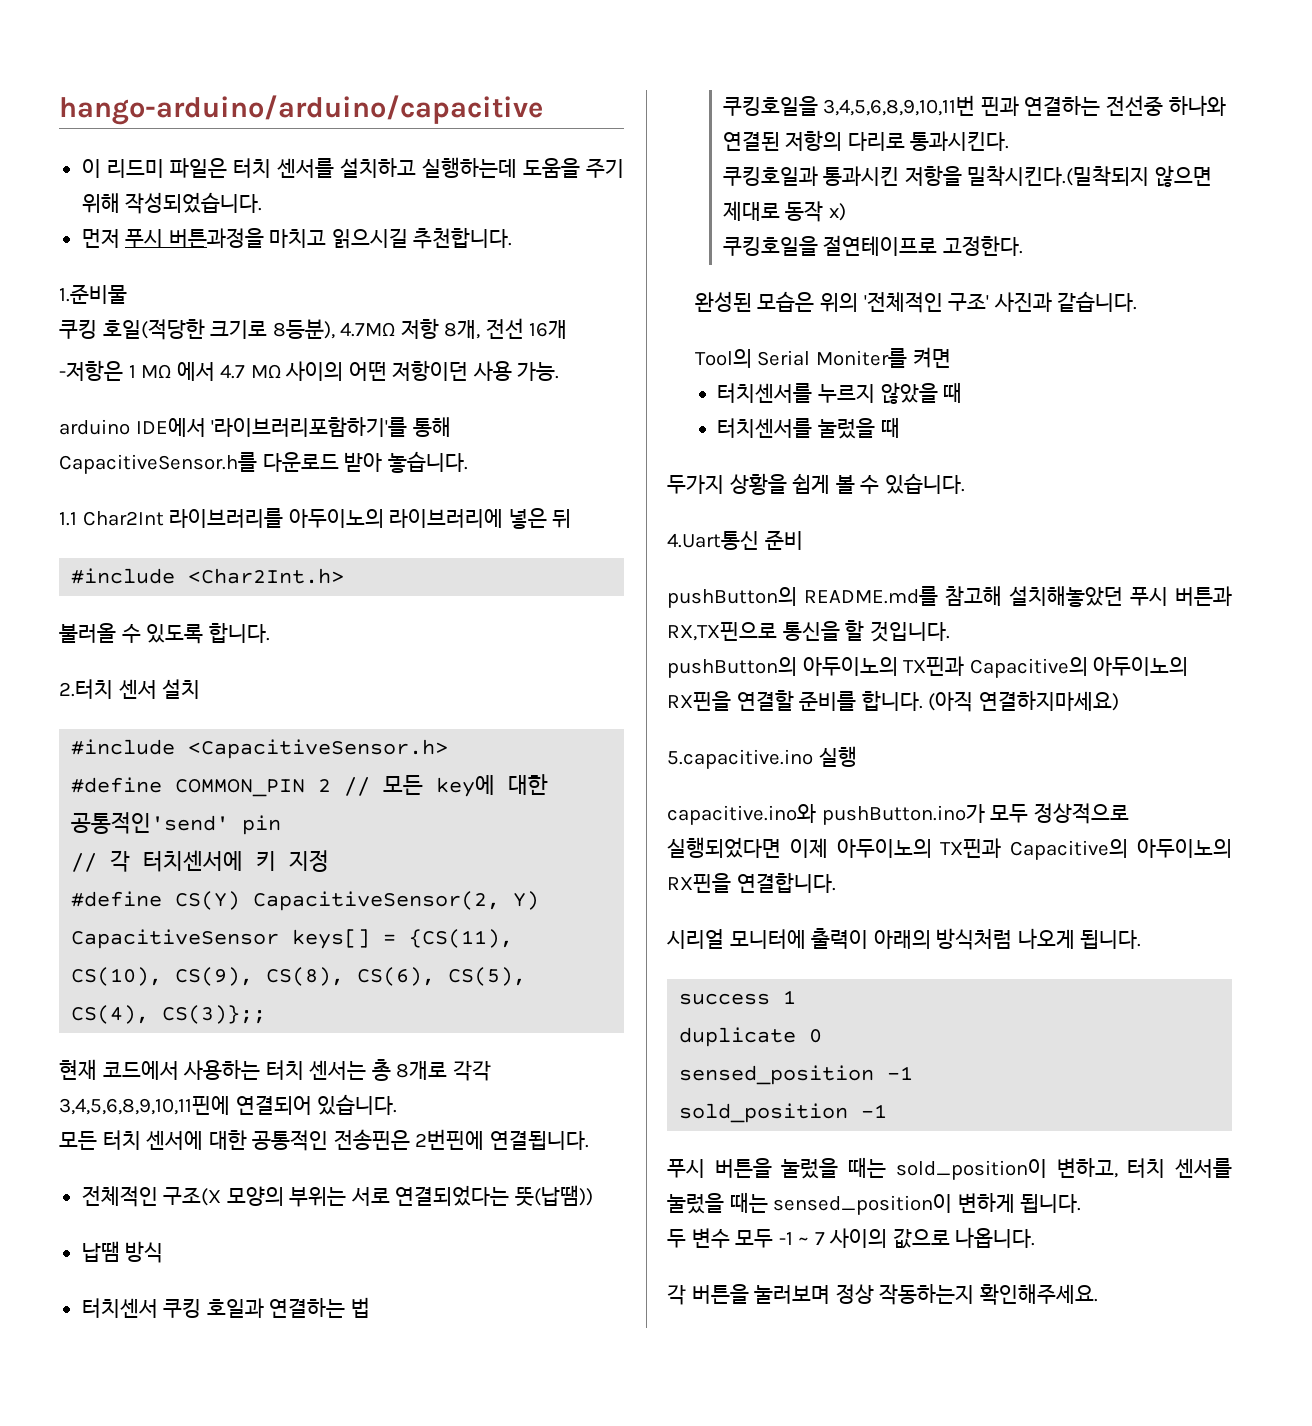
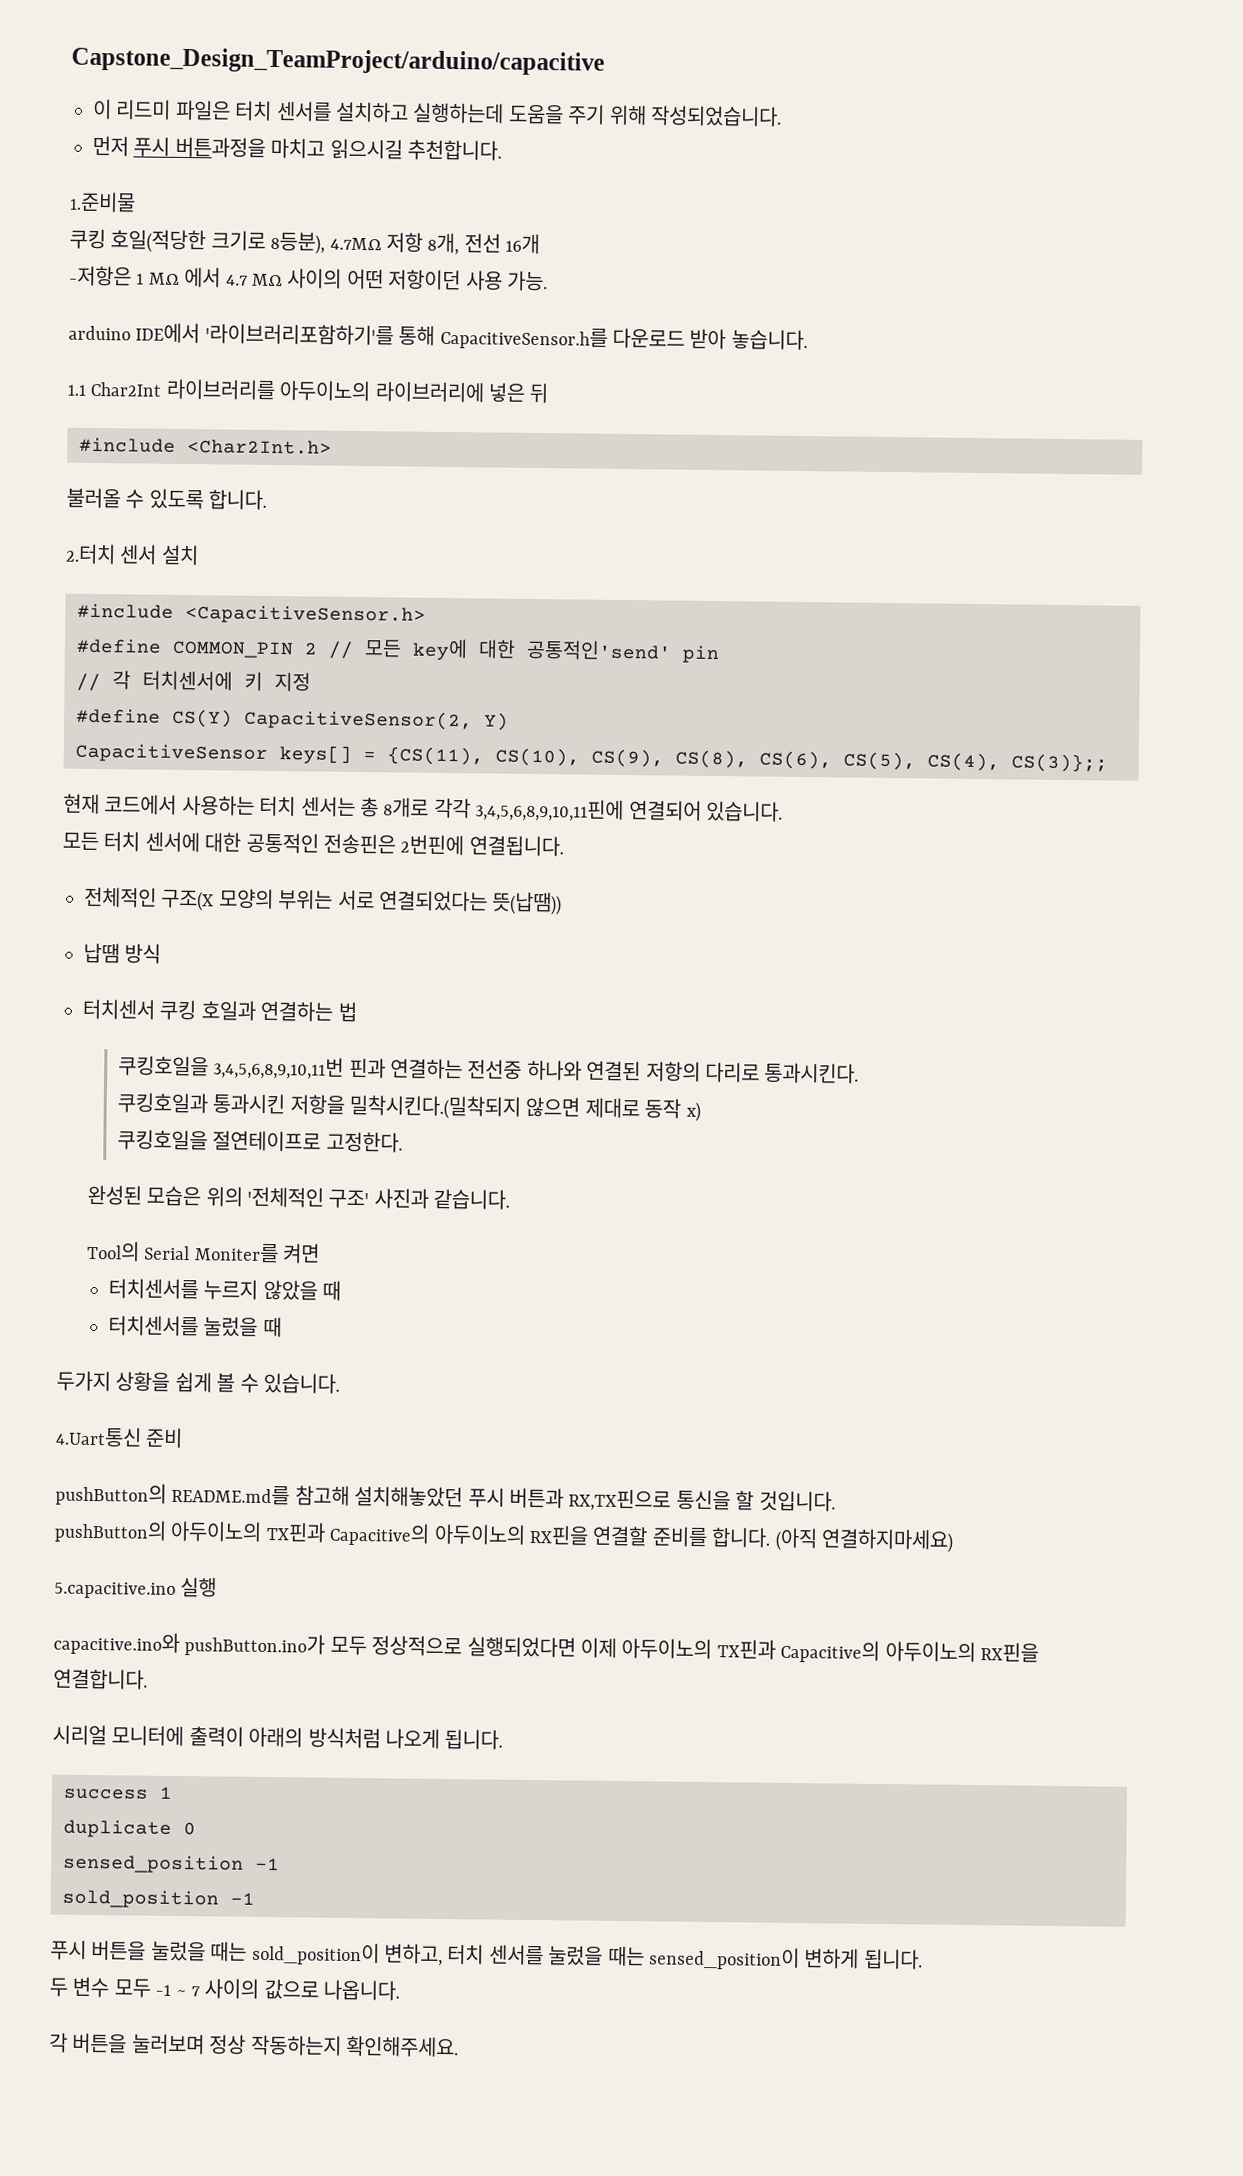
[59,95,543,125] hango-arduino/arduino/capacitive -> [71,46,605,76] Capstone_Design_TeamProject/arduino/capacitive

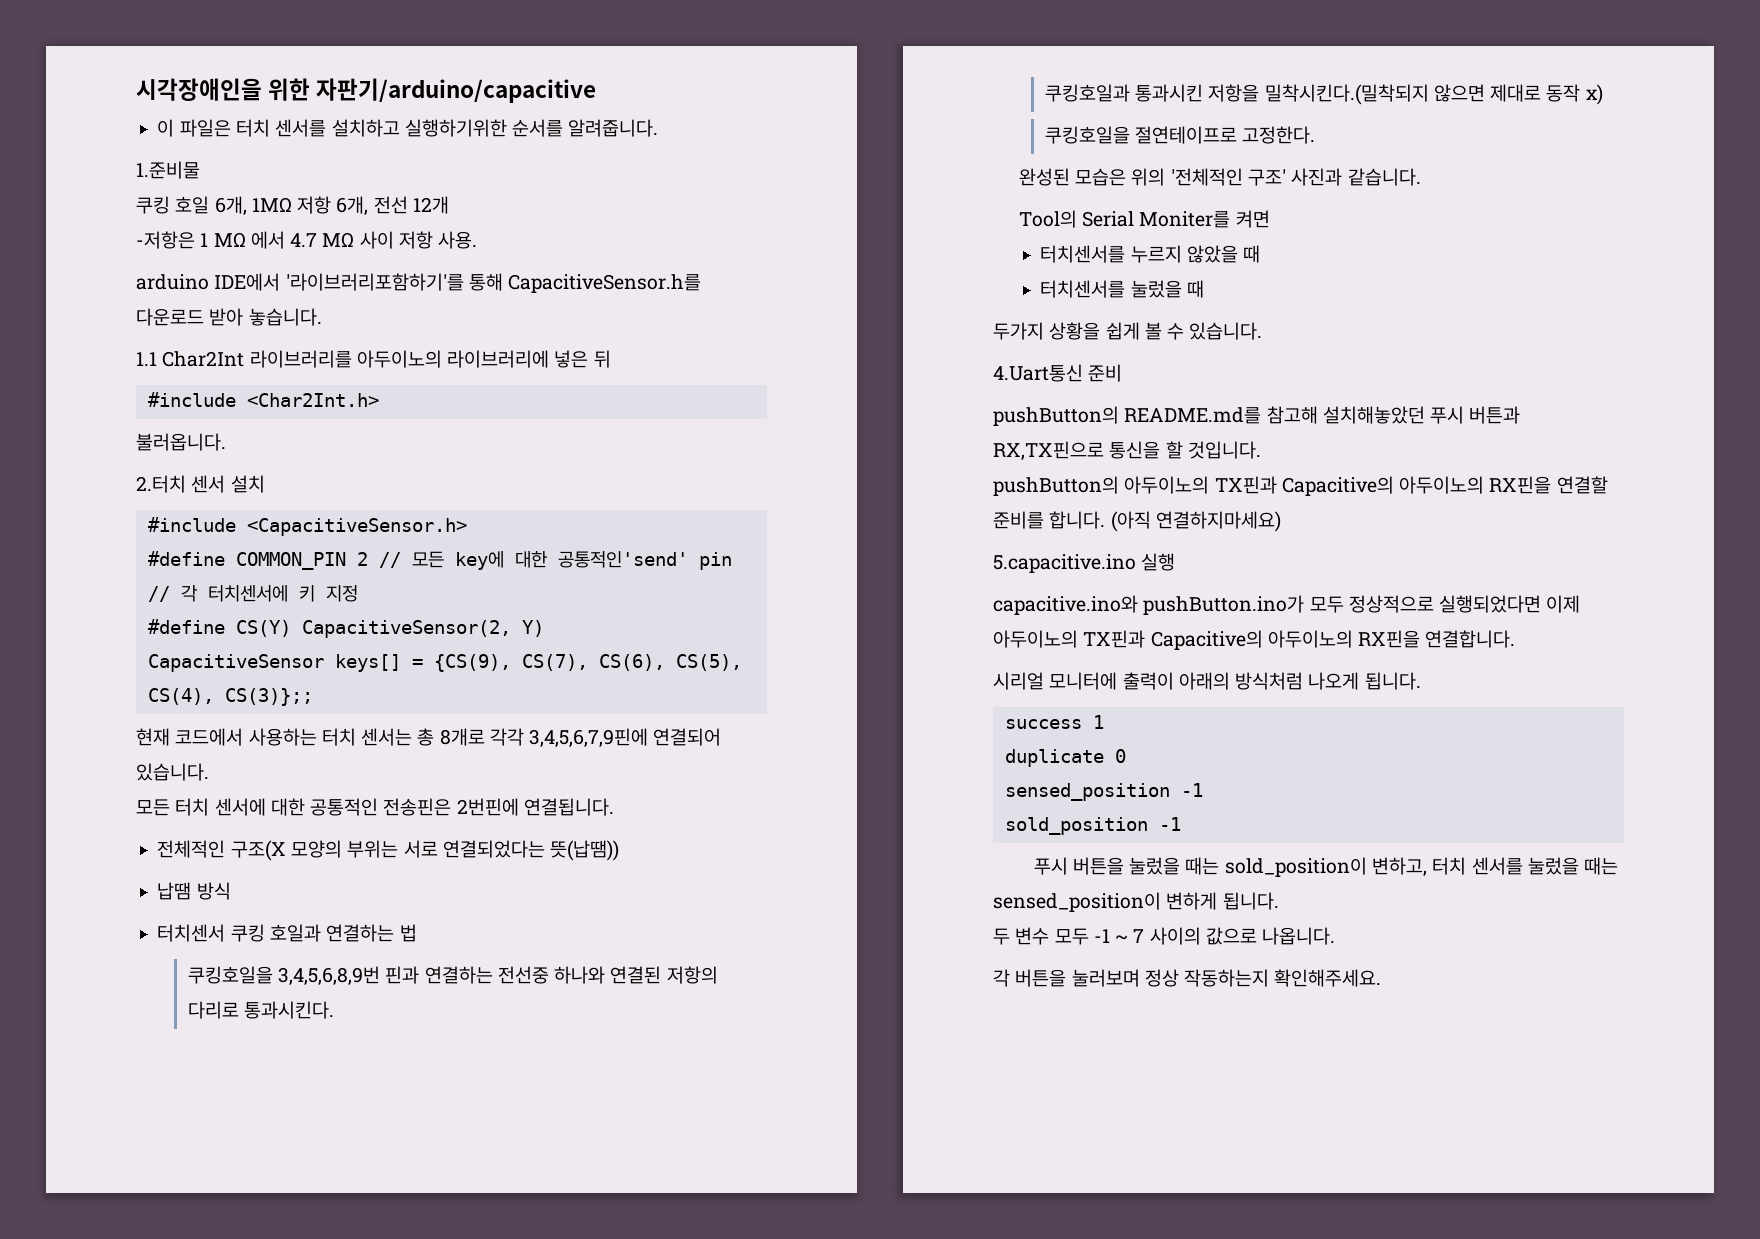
[71,46,605,76] Capstone_Design_TeamProject/arduino/capacitive -> [136,78,597,103] 시각장애인을 위한 자판기/arduino/capacitive
[115,99,172,120] 리드미 -> (175, 128) none
[412,102,782,127] [92,135,502,161] [69,191,136,213] [69,228,541,256] 실행하는데 도움을 주기 위해 작성되었습니다. // 먼저 푸시 버튼과정을 마치고 읽으시길 추천합니다. // 1.준비물 // 쿠킹 호일(적당한 크기로 8등분), 4.7MΩ 저항 8개, 전선 16개 -> [404,119,659,137] [136,161,200,179] [136,196,449,215] 실행하기위한 순서를 알려줍니다. // 1.준비물 // 쿠킹 호일 6개, 1MΩ 저항 6개, 전선 12개
[287,268,548,292] 사이의 어떤 저항이던 사용 가능. -> [359,231,478,249] 사이 저항 사용.
[66,487,268,510] 불러올 수 있도록 합니다. -> [136,433,226,451] 불러옵니다.
[387,746,748,769] {CS(11), CS(10), CS(9), CS(8), -> [433,654,588,672] {CS(9), CS(7),
[475,798,625,823] 3,4,5,6,8,9,10,11핀에 -> [529,728,649,747] 3,4,5,6,7,9핀에
[213,1056,345,1080] 3,4,5,6,8,9,10,11번 -> [278,966,381,985] 3,4,5,6,8,9번

